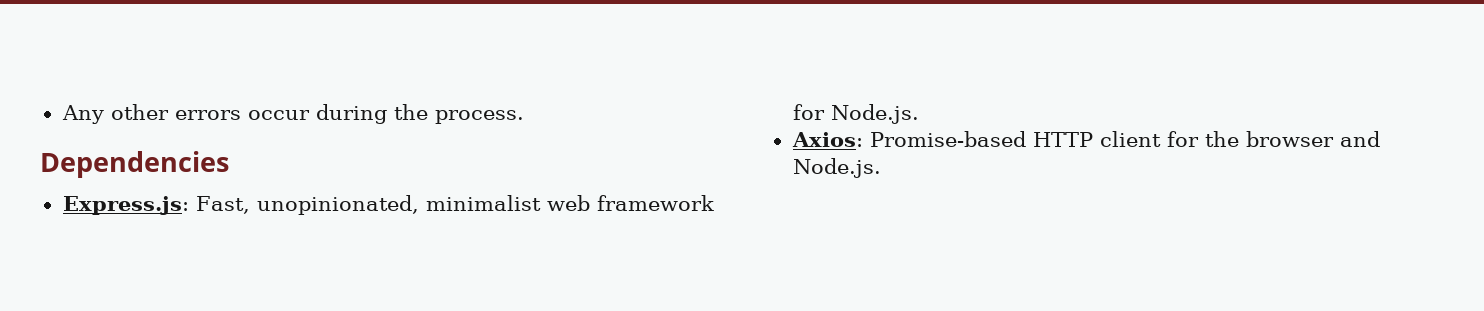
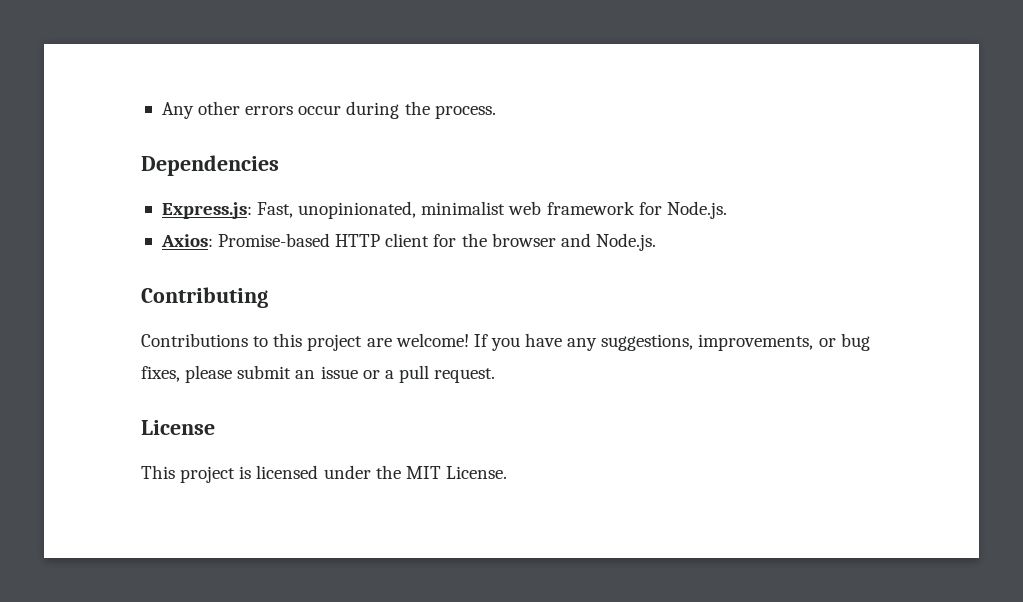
(881, 168) none -> [141,287,268,308] [141,333,870,351] [141,365,496,383] [141,420,215,435] [141,465,507,483] // Contributing // Contributions to this project are welcome! If you have any suggestions, improvements, or bug fixes, please submit an issue or a pull request. // License // This project is licensed under the MIT License.

